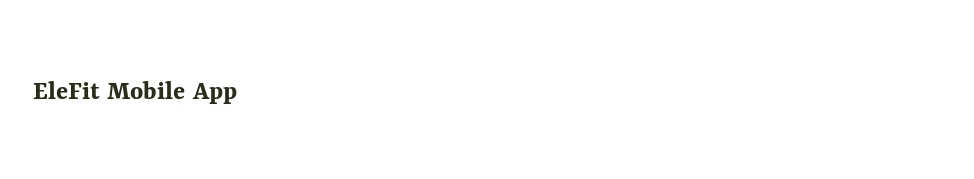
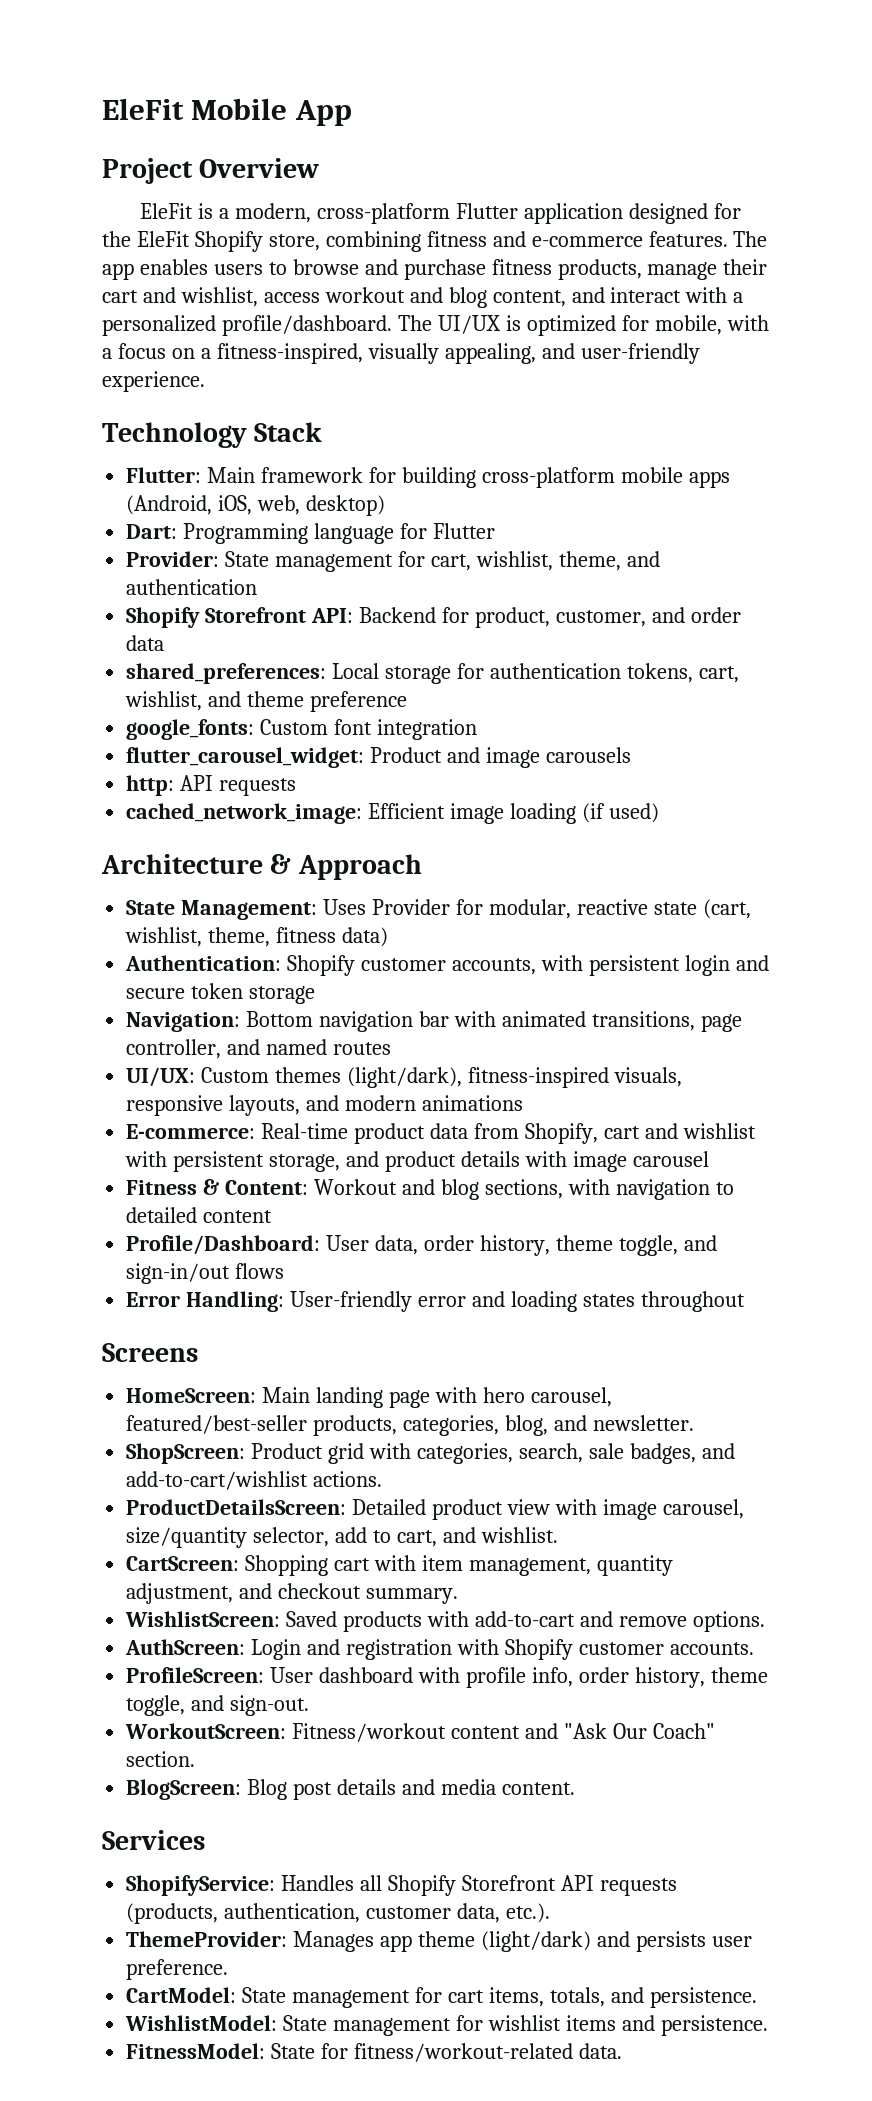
(237, 93) none -> [102,158,320,184] [140,203,741,224] [102,231,768,252] [102,259,768,280] [102,287,744,308] [102,315,769,336] [102,343,700,364] [102,371,205,392] [102,422,323,448] [126,467,730,488] [126,495,386,516] [126,523,495,544] [126,551,660,572] [126,579,258,595] [126,607,741,628] [126,635,165,651] [126,663,739,684] [125,691,408,712] [126,719,478,740] [126,747,631,768] [126,775,297,796] [126,803,659,824] [101,854,422,880] [126,899,751,920] [125,927,389,947] [125,955,769,976] [126,983,316,1004] [126,1011,742,1032] [126,1039,392,1059] [126,1067,682,1088] [126,1095,523,1116] [126,1123,756,1144] [125,1151,709,1172] [126,1179,734,1200] [126,1207,273,1223] [126,1235,717,1256] [126,1263,285,1284] [126,1291,745,1312] [102,1343,198,1362] [126,1387,612,1408] [126,1415,694,1436] [126,1443,735,1464] [126,1471,383,1490] [126,1499,744,1520] [126,1527,558,1548] [126,1555,673,1576] [126,1583,459,1604] [125,1611,765,1632] [125,1639,754,1660] [126,1667,768,1688] [126,1695,310,1716] [125,1723,715,1742] [126,1751,196,1767] [126,1779,575,1800] [102,1830,205,1850] [126,1875,677,1896] [126,1903,550,1924] [126,1931,752,1952] [126,1959,229,1980] [126,1987,757,2008] [125,2015,768,2036] [126,2043,622,2062] // Project Overview // EleFit is a modern, cross-platform Flutter application designed for the EleFit Shopify store, combining fitness and e-commerce features. The app enables users to browse and purchase fitness products, manage their cart and wishlist, access workout and blog content, and interact with a personalized profile/dashboard. The UI/UX is optimized for mobile, with a focus on a fitness-inspired, visually appealing, and user-friendly experience. // Technology Stack // Flutter: Main framework for building cross-platform mobile apps (Android, iOS, web, desktop) // Dart: Programming language for Flutter // Provider: State management for cart, wishlist, theme, and authentication // Shopify Storefront API: Backend for product, customer, and order data // shared_preferences: Local storage for authentication tokens, cart, wishlist, and theme preference // google_fonts: Custom font integration // flutter_carousel_widget: Product and image carousels // http: API requests // cached_network_image: Efficient image loading (if used) // Architecture & Approach // State Management: Uses Provider for modular, reactive state (cart, wishlist, theme, fitness data) // Authentication: Shopify customer accounts, with persistent login and secure token storage // Navigation: Bottom navigation bar with animated transitions, page controller, and named routes // UI/UX: Custom themes (light/dark), fitness-inspired visuals, responsive layouts, and modern animations // E-commerce: Real-time product data from Shopify, cart and wishlist with persistent storage, and product details with image carousel // Fitness & Content: Workout and blog sections, with navigation to detailed content // Profile/Dashboard: User data, order history, theme toggle, and sign-in/out flows // Error Handling: User-friendly error and loading states throughout // Screens // HomeScreen: Main landing page with hero carousel, featured/best-seller products, categories, blog, and newsletter. // ShopScreen: Product grid with categories, search, sale badges, and add-to-cart/wishlist actions. // ProductDetailsScreen: Detailed product view with image carousel, size/quantity selector, add to cart, and wishlist. // CartScreen: Shopping cart with item management, quantity adjustment, and checkout summary. // WishlistScreen: Saved products with add-to-cart and remove options. // AuthScreen: Login and registration with Shopify customer accounts. // ProfileScreen: User dashboard with profile info, order history, theme toggle, and sign-out. // WorkoutScreen: Fitness/workout content and "Ask Our Coach" section. // BlogScreen: Blog post details and media content. // Services // ShopifyService: Handles all Shopify Storefront API requests (products, authentication, customer data, etc.). // ThemeProvider: Manages app theme (light/dark) and persists user preference. // CartModel: State management for cart items, totals, and persistence. // WishlistModel: State management for wishlist items and persistence. // FitnessModel: State for fitness/workout-related data.

